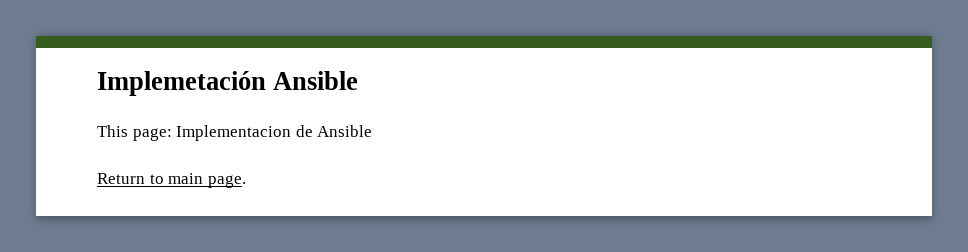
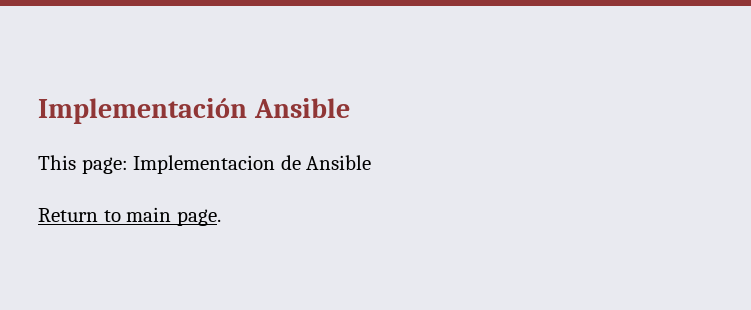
[97,71,266,96] Implemetación -> [38,98,247,124] Implementación

